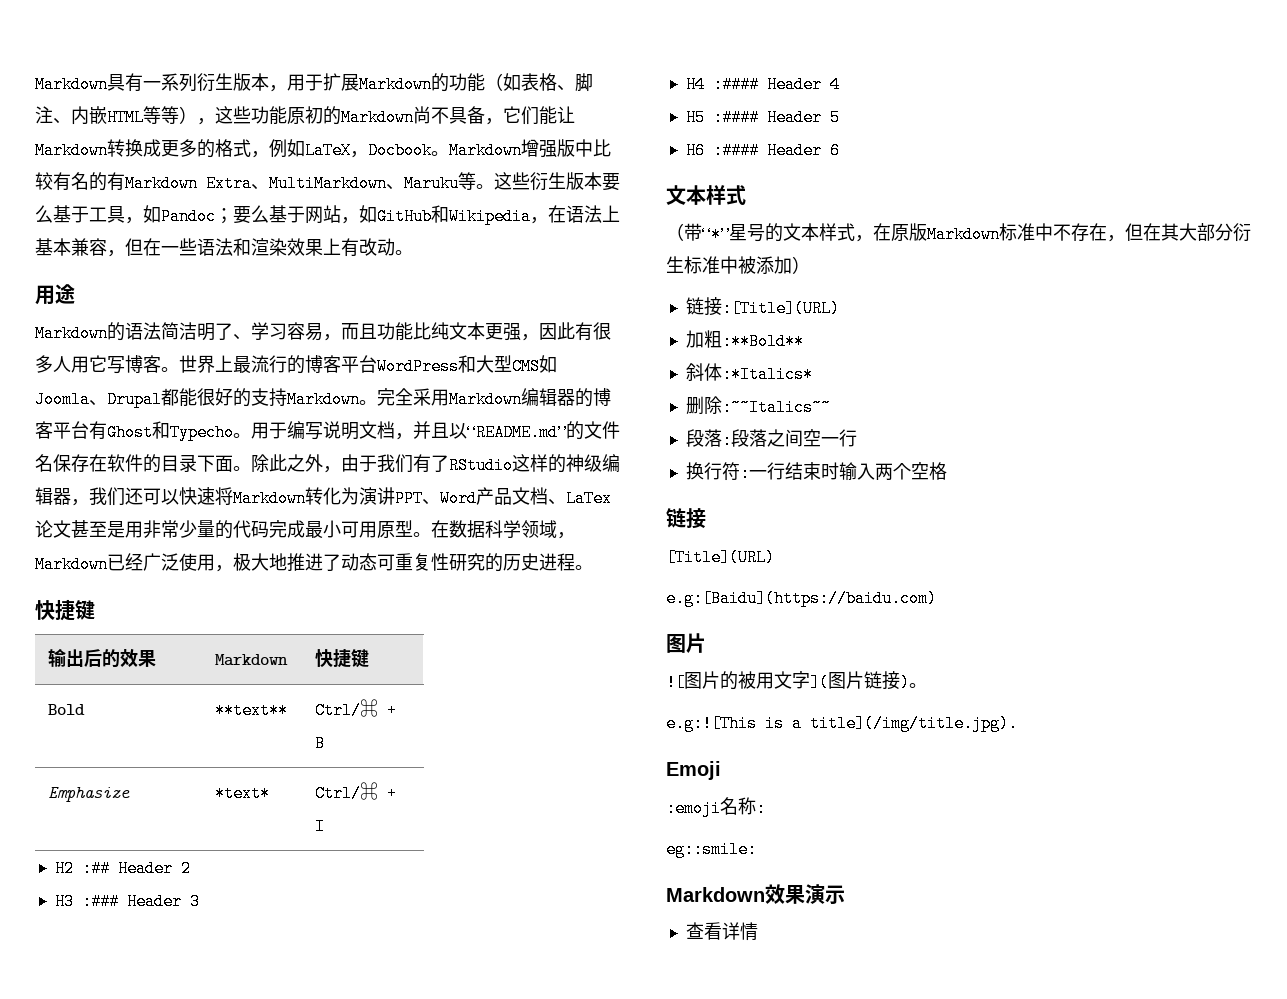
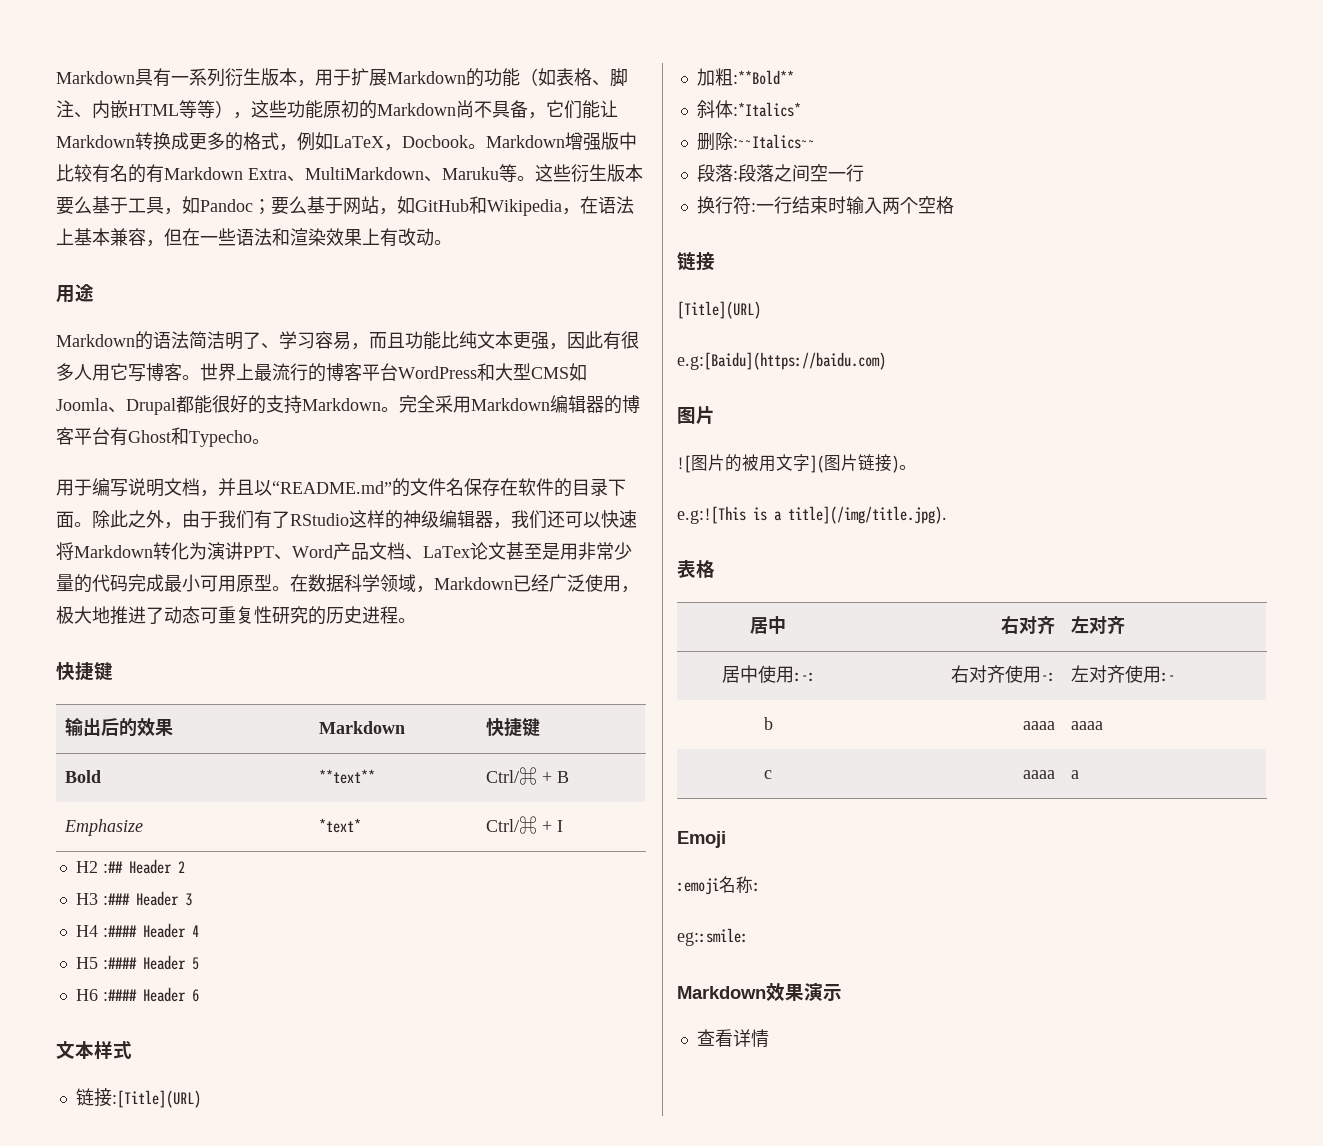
(251, 435) none -> (270, 441) //
[666,223,1251,243] [666,256,810,274] // （带“*”星号的文本样式，在原版Markdown标准中不存在，但在其大部分衍生标准中被添加） -> (132, 1050) none
(1018, 723) none -> [677,560,715,578] [750,616,786,634] [1000,616,1055,635] [1070,616,1125,635] [721,665,815,683] [950,665,1055,683] [1070,665,1175,683] [763,717,773,730] [1022,721,1055,730] [1070,721,1103,730] [764,770,772,779] [1022,770,1055,779] [1070,770,1079,779] // 表格 // 居中 | 右对齐 | 左对齐 // 居中使用:-: | 右对齐使用-: | 左对齐使用:- // b | aaaa | aaaa // c | aaaa | a

